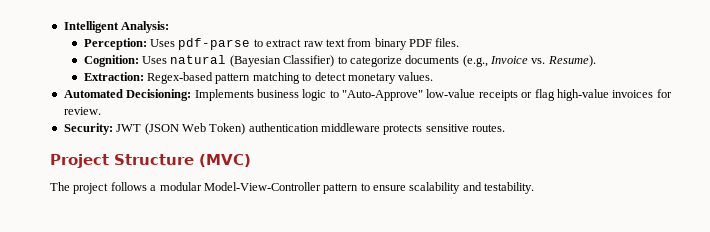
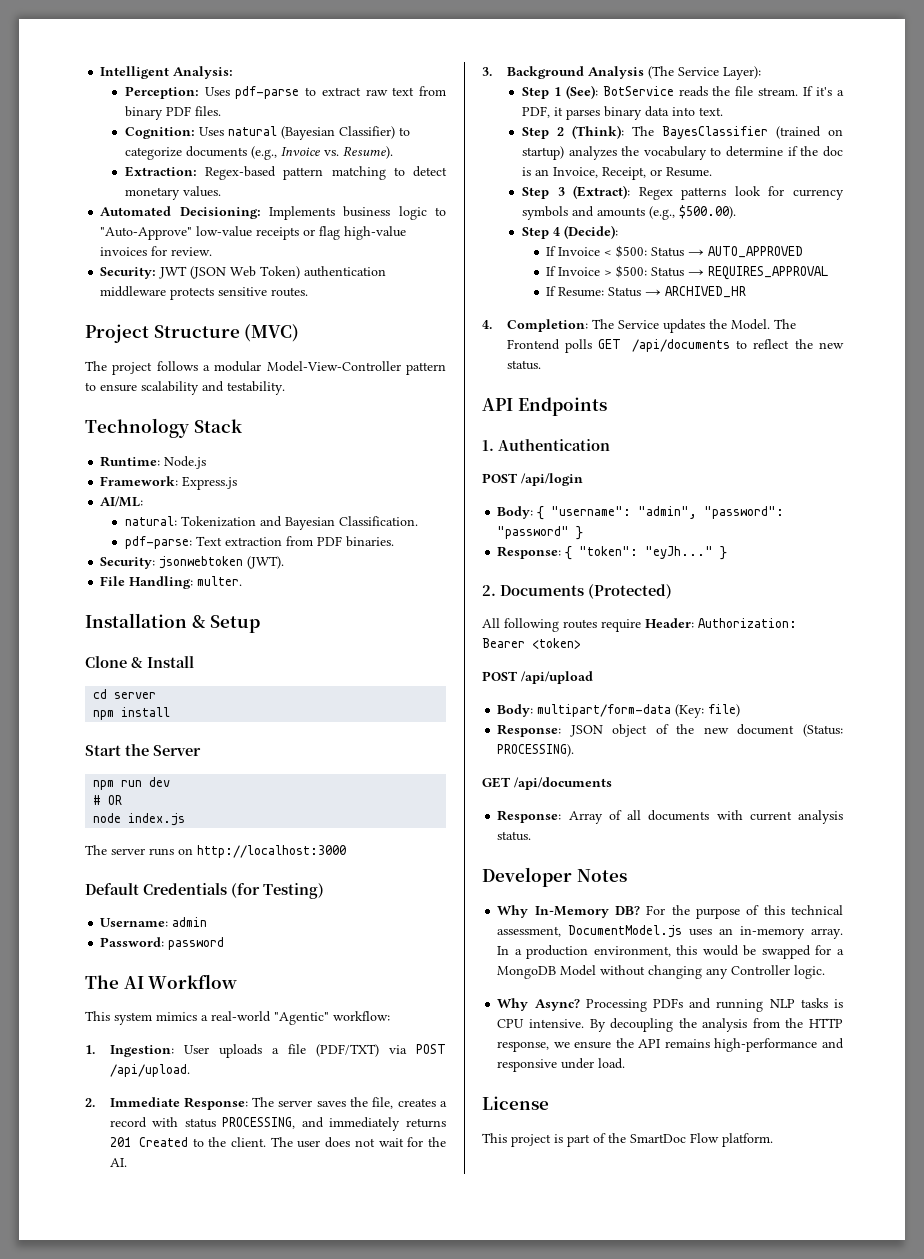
(535, 188) none -> [85,418,242,438] [100,456,207,469] [100,476,238,490] [100,496,144,507] [124,516,418,530] [124,536,394,549] [100,556,285,569] [100,576,243,589] [85,613,261,633] [85,656,194,668] [93,689,157,699] [93,707,171,720] [85,744,201,756] [93,777,171,790] [93,795,123,805] [93,813,186,826] [85,845,346,858] [85,883,324,899] [100,917,208,927] [100,937,225,950] [85,974,238,989] [85,1011,390,1025] [85,1044,446,1058] [109,1064,190,1077] [85,1097,447,1110] [109,1117,446,1131] [109,1137,446,1148] [109,1158,127,1167] [482,66,761,80] [521,85,844,99] [521,106,723,120] [521,125,843,139] [521,146,843,160] [521,167,712,180] [521,185,844,200] [521,205,736,220] [521,225,618,239] [546,245,804,258] [546,265,829,280] [546,286,747,298] [482,319,796,333] [506,339,844,353] [506,360,541,370] [482,397,607,416] [482,439,610,451] [482,473,583,486] [497,506,785,520] [497,526,584,540] [497,546,728,560] [482,584,672,599] [482,618,797,632] [482,638,581,649] [482,671,593,684] [497,704,741,718] [497,724,843,737] [497,744,575,757] [482,777,612,790] [497,810,843,824] [497,831,532,841] [482,867,627,887] [497,905,843,919] [497,925,843,939] [497,945,844,959] [497,965,826,979] [497,998,843,1012] [497,1018,843,1032] [497,1038,844,1052] [497,1058,626,1072] [482,1096,549,1110] [482,1133,773,1147] // Technology Stack // Runtime: Node.js // Framework: Express.js // AI/ML: // natural: Tokenization and Bayesian Classification. // pdf-parse: Text extraction from PDF binaries. // Security: jsonwebtoken (JWT). // File Handling: multer. // Installation & Setup // Clone & Install // cd server // npm install // Start the Server // npm run dev // # OR // node index.js // The server runs on http://localhost:3000 // Default Credentials (for Testing) // Username: admin // Password: password // The AI Workflow // This system mimics a real-world "Agentic" workflow: // 1. Ingestion: User uploads a file (PDF/TXT) via POST /api/upload. // 2. Immediate Response: The server saves the file, creates a record with status PROCESSING, and immediately returns 201 Created to the client. The user does not wait for the AI. // 3. Background Analysis (The Service Layer): // Step 1 (See): BotService reads the file stream. If it's a PDF, it parses binary data into text. // Step 2 (Think): The BayesClassifier (trained on startup) analyzes the vocabulary to determine if the doc is an Invoice, Receipt, or Resume. // Step 3 (Extract): Regex patterns look for currency symbols and amounts (e.g., $500.00). // Step 4 (Decide): // If Invoice < $500: Status → AUTO_APPROVED // If Invoice > $500: Status → REQUIRES_APPROVAL // If Resume: Status → ARCHIVED_HR // 4. Completion: The Service updates the Model. The Frontend polls GET /api/documents to reflect the new status. // API Endpoints // 1. Authentication // POST /api/login // Body: { "username": "admin", "password": "password" } // Response: { "token": "eyJh..." } // 2. Documents (Protected) // All following routes require Header: Authorization: Bearer <token> // POST /api/upload // Body: multipart/form-data (Key: file) // Response: JSON object of the new document (Status: PROCESSING). // GET /api/documents // Response: Array of all documents with current analysis status. // Developer Notes // Why In-Memory DB? For the purpose of this technical assessment, DocumentModel.js uses an in-memory array. In a production environment, this would be swapped for a MongoDB Model without changing any Controller logic. // Why Async? Processing PDFs and running NLP tasks is CPU intensive. By decoupling the analysis from the HTTP response, we ensure the API remains high-performance and responsive under load. // License // This project is part of the SmartDoc Flow platform.

